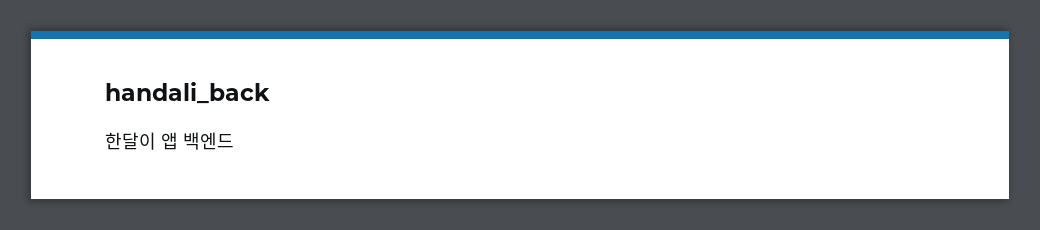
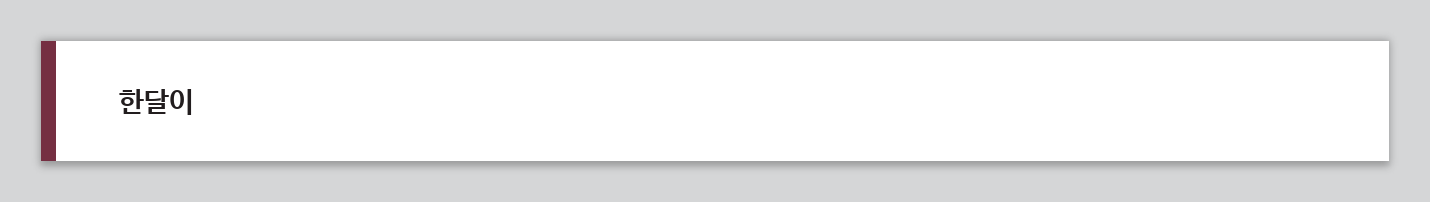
[105,82,270,104] [105,132,234,150] handali_back // 한달이 앱 백엔드 -> [119,89,194,115] 한달이

